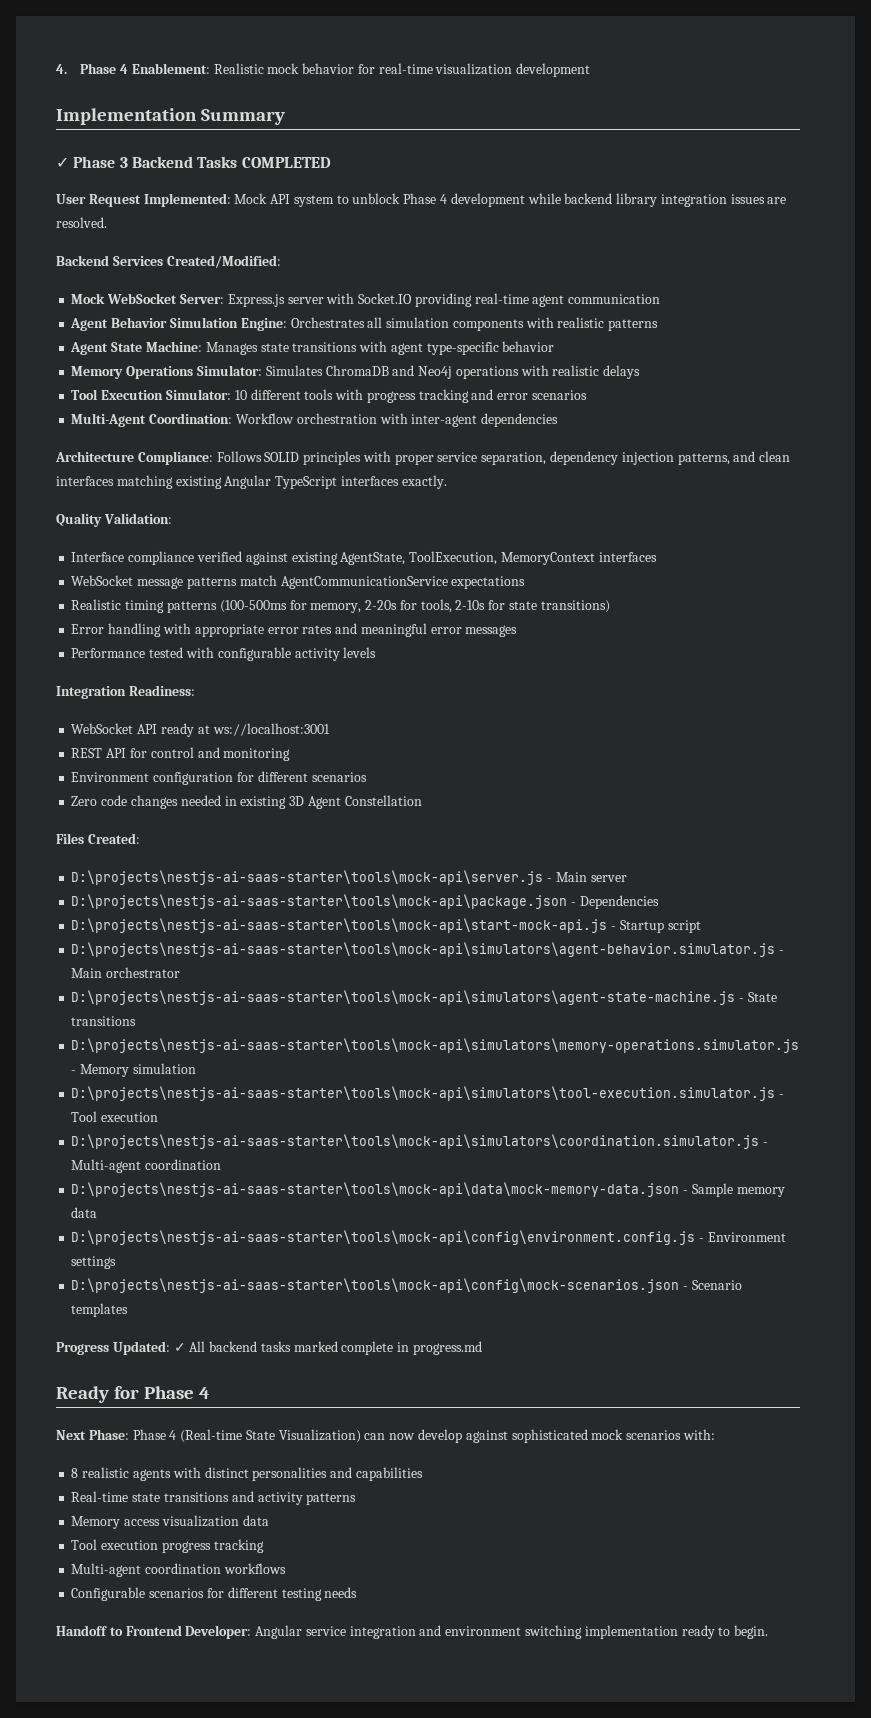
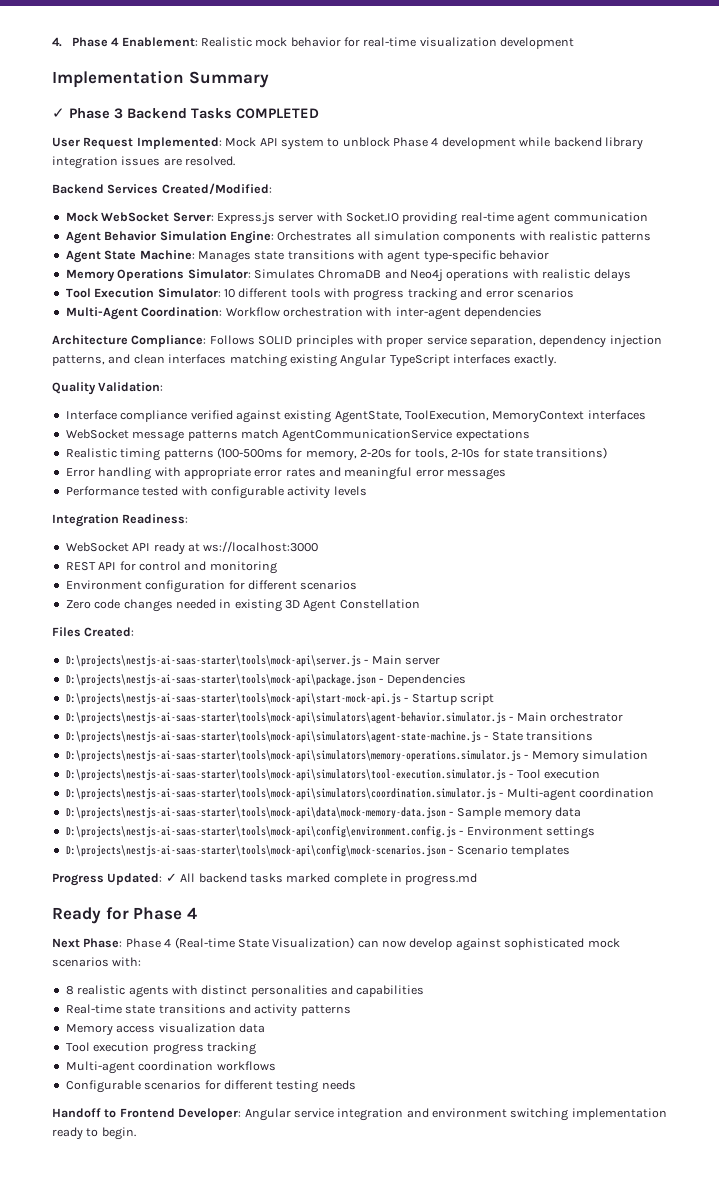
[212,723,330,736] ws://localhost:3001 -> [203,541,319,552] ws://localhost:3000

